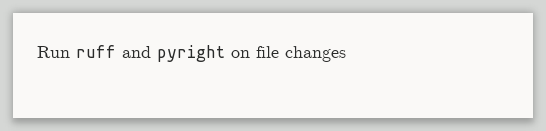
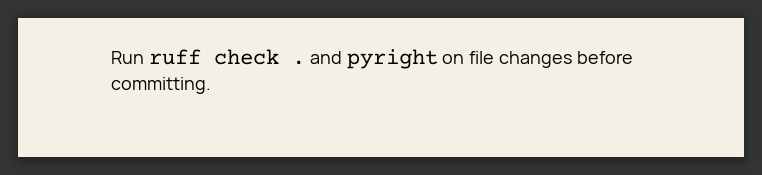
(116, 51) none -> [213,49,305,65] check .
(346, 54) none -> [577,51,634,64] [111,77,211,94] before committing.

